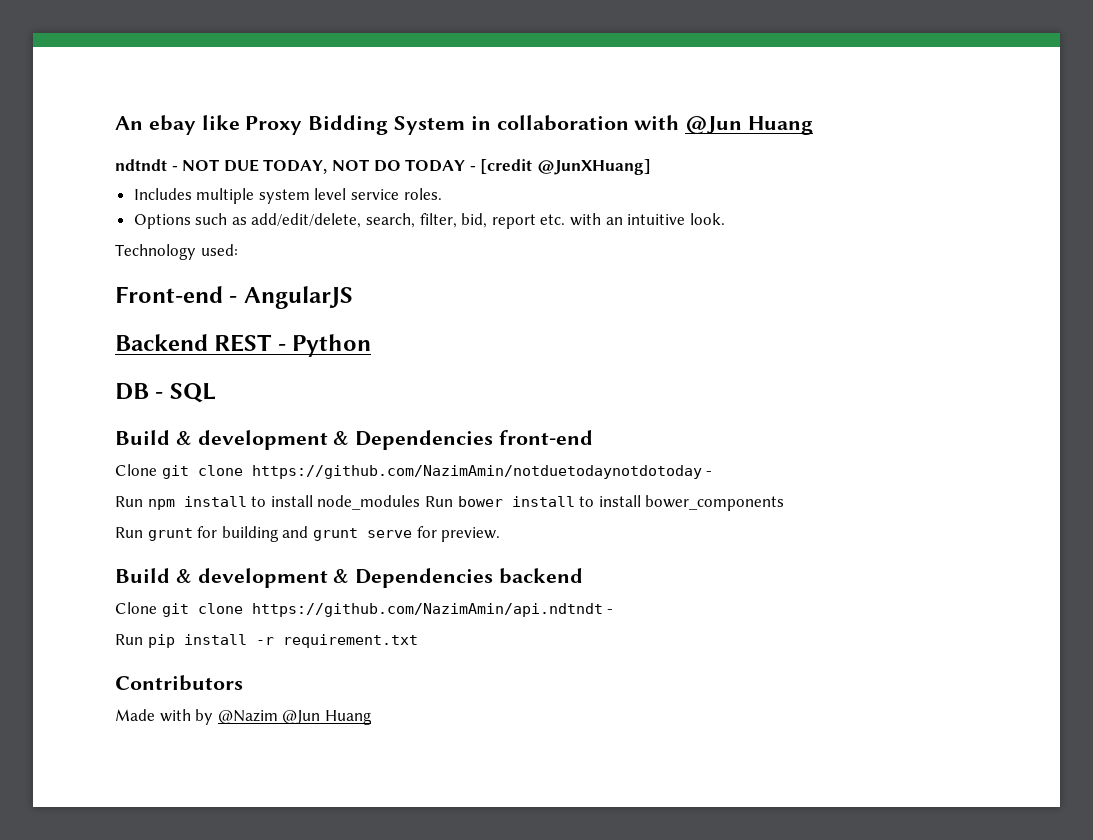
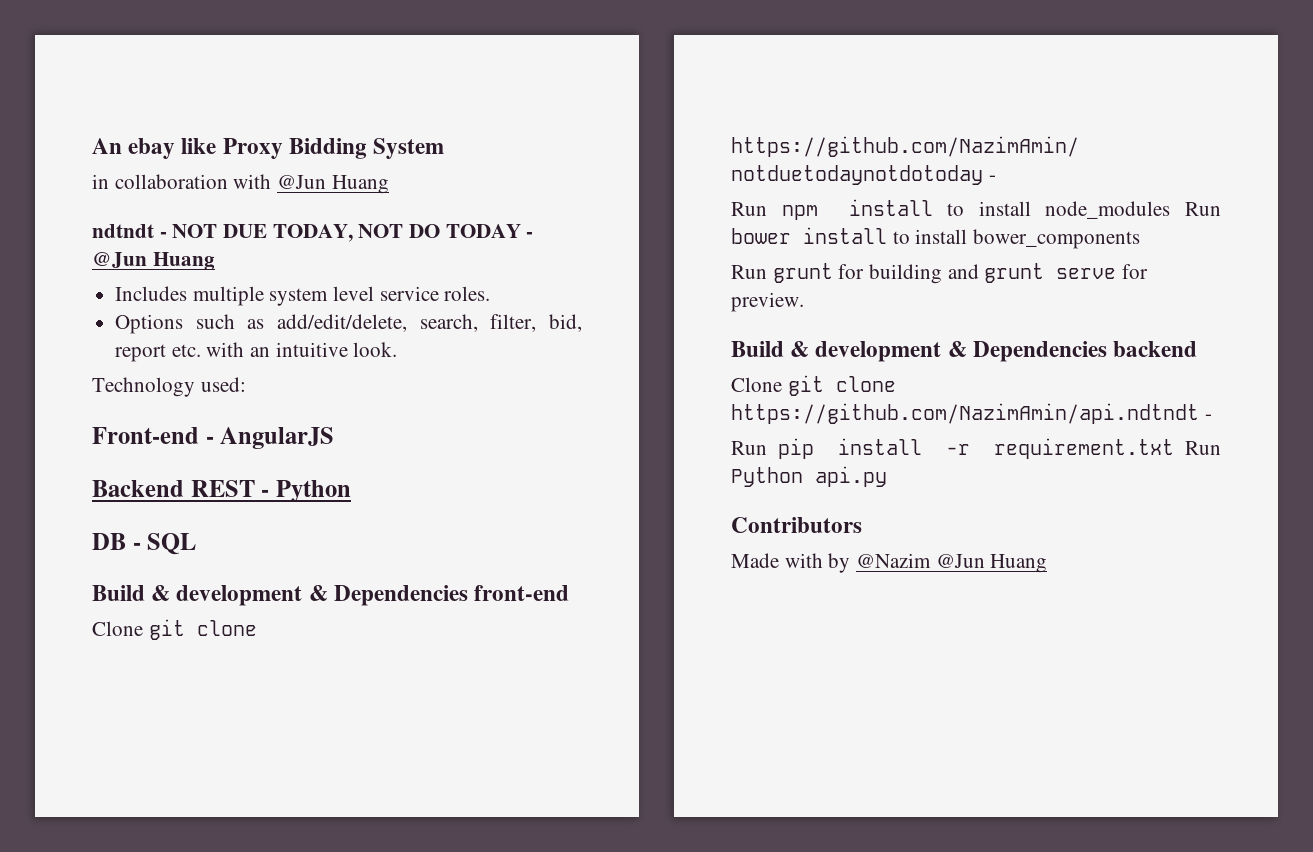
(466, 125) none -> (445, 148) //
[480,159,651,175] [credit @JunXHuang] -> [92,252,215,270] @Jun Huang
(418, 641) none -> [1185,441,1221,455] [731,466,887,487] Run Python api.py

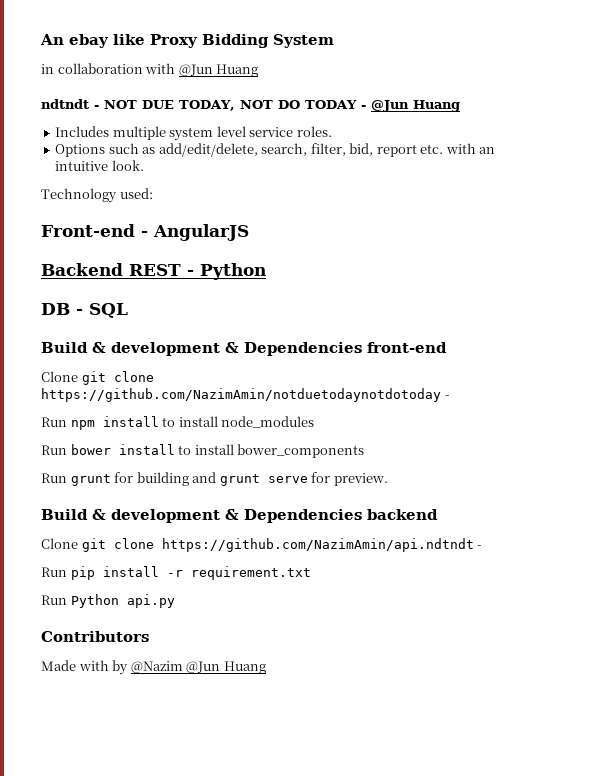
(1171, 210) none -> (315, 422) //
(1174, 448) none -> (311, 573) //

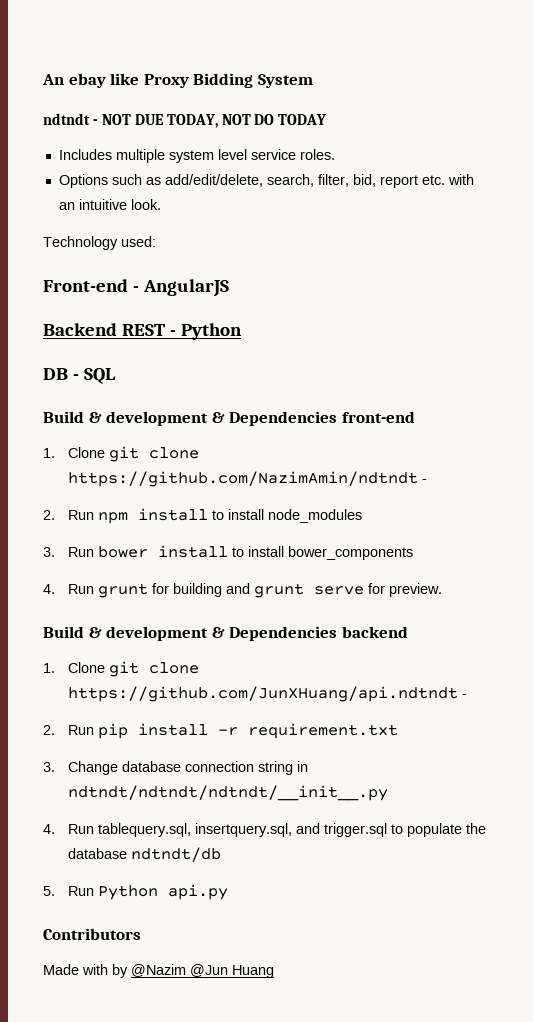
[41,63,259,77] // in collaboration with @Jun Huang -> (313, 81) none
[360,100,460,112] - @Jun Huang -> (327, 119) none
[41,371,154,385] [41,388,450,402] Clone git clone https://github.com/NazimAmin/notduetodaynotdotoday - // -> [43,446,199,462] [67,471,427,487] [43,510,55,520] 1. Clone git clone https://github.com/NazimAmin/ndtndt - // 2.
(315, 422) none -> [43,547,55,557] 3.
(365, 451) none -> [43,584,55,594] 4.
[41,538,483,552] Clone git clone https://github.com/NazimAmin/api.ndtndt - // -> [43,661,199,677] [67,686,467,702] [43,725,55,735] 1. Clone git clone https://github.com/JunXHuang/api.ndtndt - // 2.
(311, 573) none -> [43,761,308,775] [67,785,388,801] [43,823,486,837] [67,847,221,862] [43,886,55,896] 3. Change database connection string in ndtndt/ndtndt/ndtndt/__init__.py // 4. Run tablequery.sql, insertquery.sql, and trigger.sql to populate the database ndtndt/db // 5.

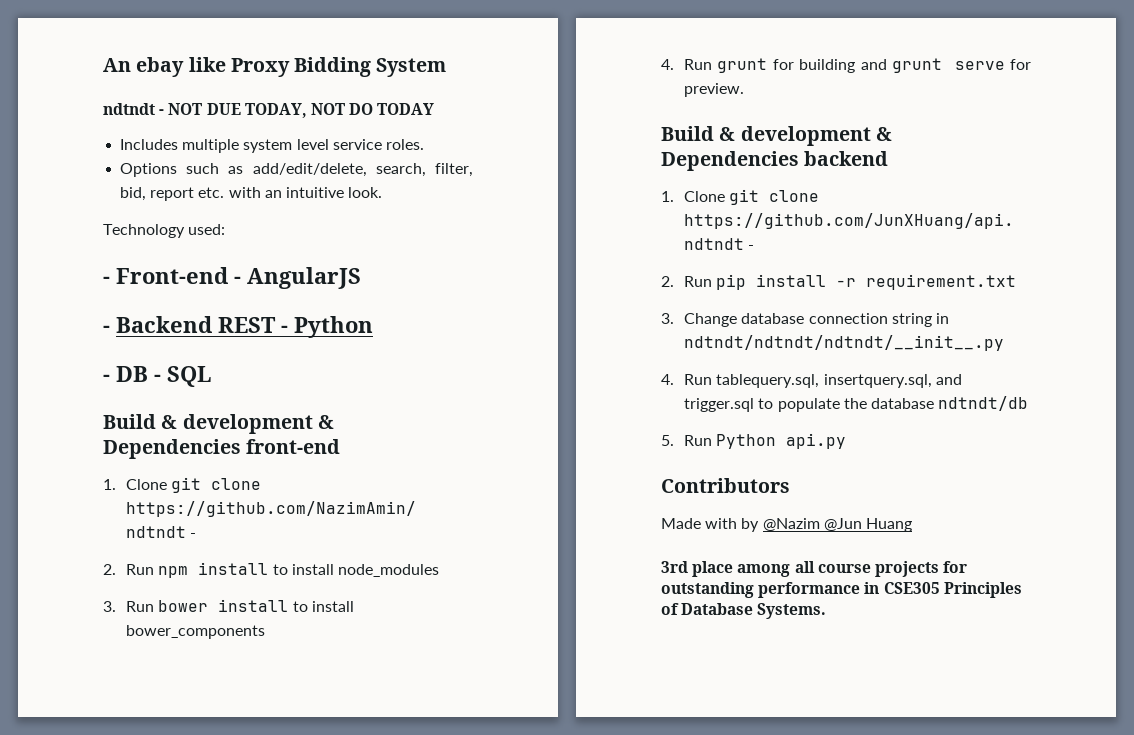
(156, 241) none -> [103,276,110,284] -
(229, 288) none -> [103,325,110,333] -
(242, 331) none -> [103,374,110,382] -
(274, 971) none -> [661,561,968,577] [661,582,1022,598] [661,603,827,619] // 3rd place among all course projects for outstanding performance in CSE305 Principles of Database Systems.

